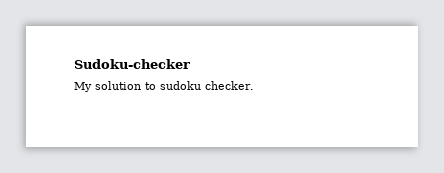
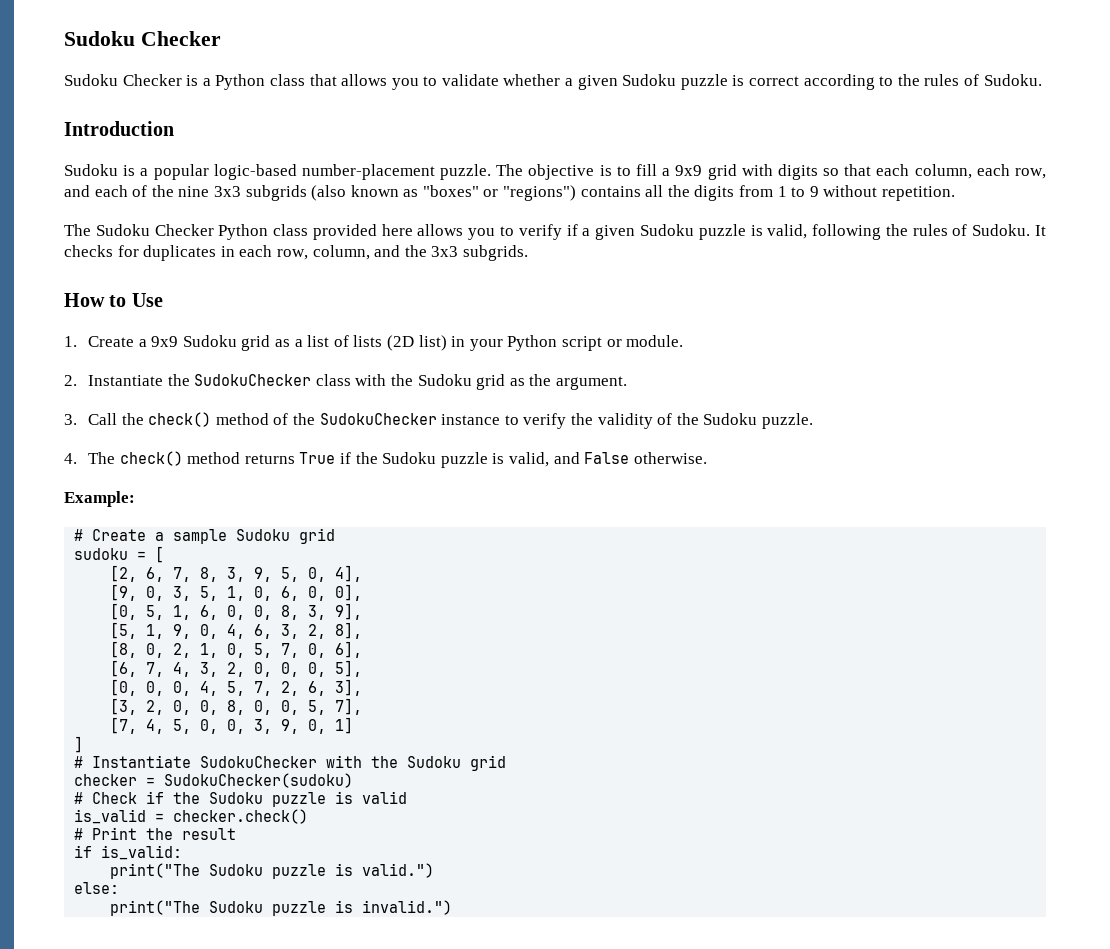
[74,59,190,69] [74,81,254,92] Sudoku-checker // My solution to sudoku checker. -> [64,31,221,46] [64,74,1042,90] [64,121,174,136] [64,164,1046,180] [64,185,955,201] [64,224,1046,240] [64,245,528,261] [64,293,163,307] [64,335,684,351] [64,374,628,390] [64,412,813,429] [64,451,707,468] [64,491,135,507] [74,528,336,544] [74,546,165,563] [110,565,363,582] [110,584,363,601] [110,603,363,620] [110,622,363,639] [110,641,363,658] [110,660,363,677] [110,679,363,696] [110,698,363,715] [110,717,354,734] [74,736,84,753] [74,755,507,771] [74,773,354,788] [74,791,408,807] [74,809,309,824] [74,827,237,840] [74,845,183,860] [110,863,435,879] [74,882,120,894] [110,900,453,916] Sudoku Checker // Sudoku Checker is a Python class that allows you to validate whether a given Sudoku puzzle is correct according to the rules of Sudoku. // Introduction // Sudoku is a popular logic-based number-placement puzzle. The objective is to fill a 9x9 grid with digits so that each column, each row, and each of the nine 3x3 subgrids (also known as "boxes" or "regions") contains all the digits from 1 to 9 without repetition. // The Sudoku Checker Python class provided here allows you to verify if a given Sudoku puzzle is valid, following the rules of Sudoku. It checks for duplicates in each row, column, and the 3x3 subgrids. // How to Use // 1. Create a 9x9 Sudoku grid as a list of lists (2D list) in your Python script or module. // 2. Instantiate the SudokuChecker class with the Sudoku grid as the argument. // 3. Call the check() method of the SudokuChecker instance to verify the validity of the Sudoku puzzle. // 4. The check() method returns True if the Sudoku puzzle is valid, and False otherwise. // Example: // # Create a sample Sudoku grid // sudoku = [ // [2, 6, 7, 8, 3, 9, 5, 0, 4], // [9, 0, 3, 5, 1, 0, 6, 0, 0], // [0, 5, 1, 6, 0, 0, 8, 3, 9], // [5, 1, 9, 0, 4, 6, 3, 2, 8], // [8, 0, 2, 1, 0, 5, 7, 0, 6], // [6, 7, 4, 3, 2, 0, 0, 0, 5], // [0, 0, 0, 4, 5, 7, 2, 6, 3], // [3, 2, 0, 0, 8, 0, 0, 5, 7], // [7, 4, 5, 0, 0, 3, 9, 0, 1] // ] // # Instantiate SudokuChecker with the Sudoku grid // checker = SudokuChecker(sudoku) // # Check if the Sudoku puzzle is valid // is_valid = checker.check() // # Print the result // if is_valid: // print("The Sudoku puzzle is valid.") // else: // print("The Sudoku puzzle is invalid.")

